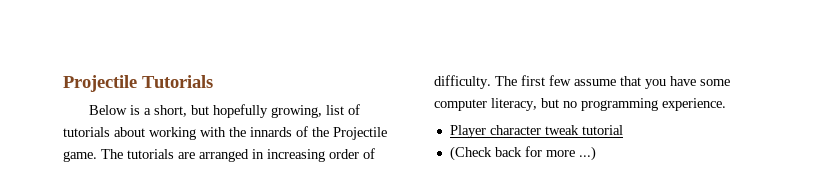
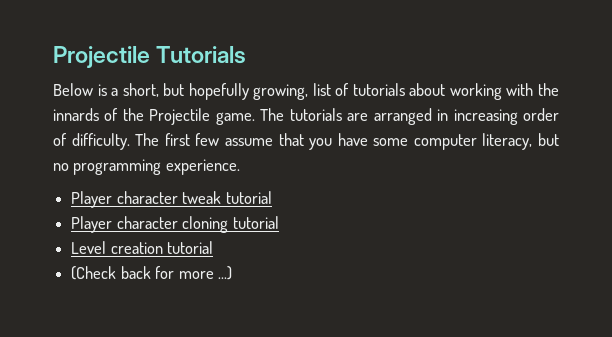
(623, 130) none -> [71,216,279,233] [71,241,214,254] // Player character cloning tutorial // Level creation tutorial

